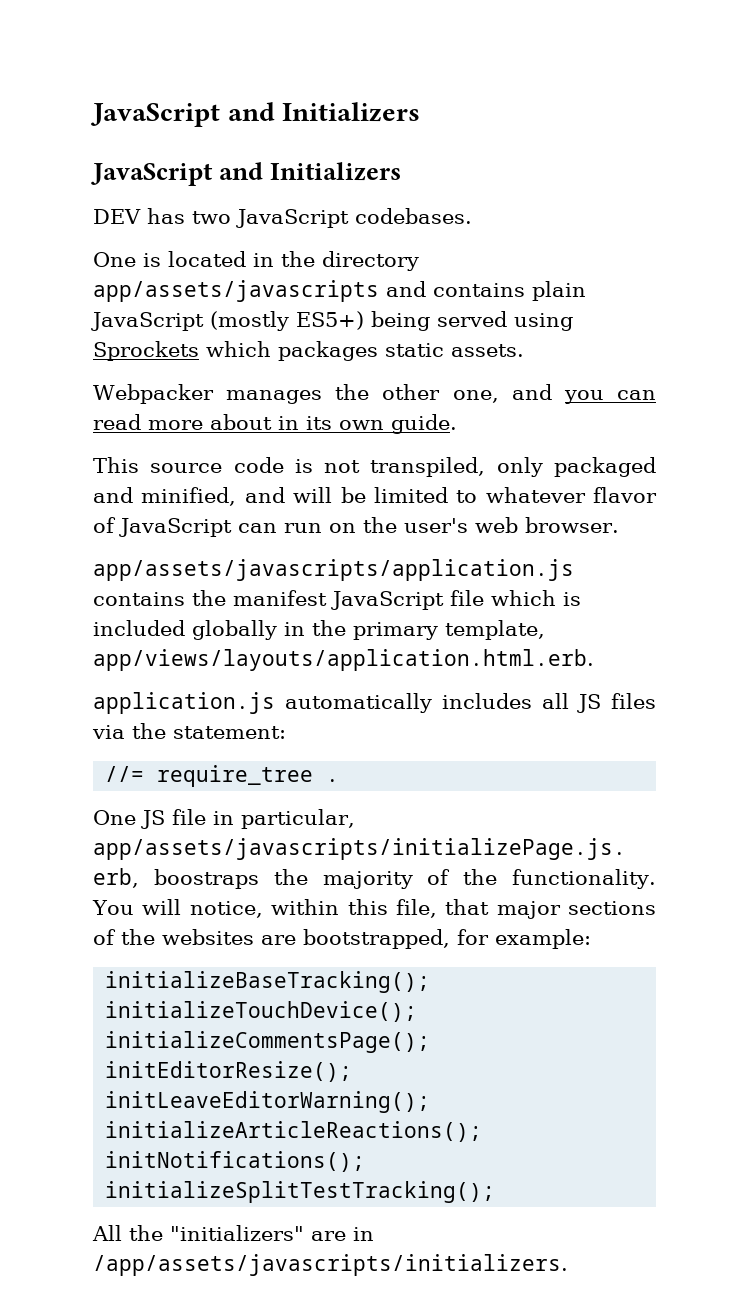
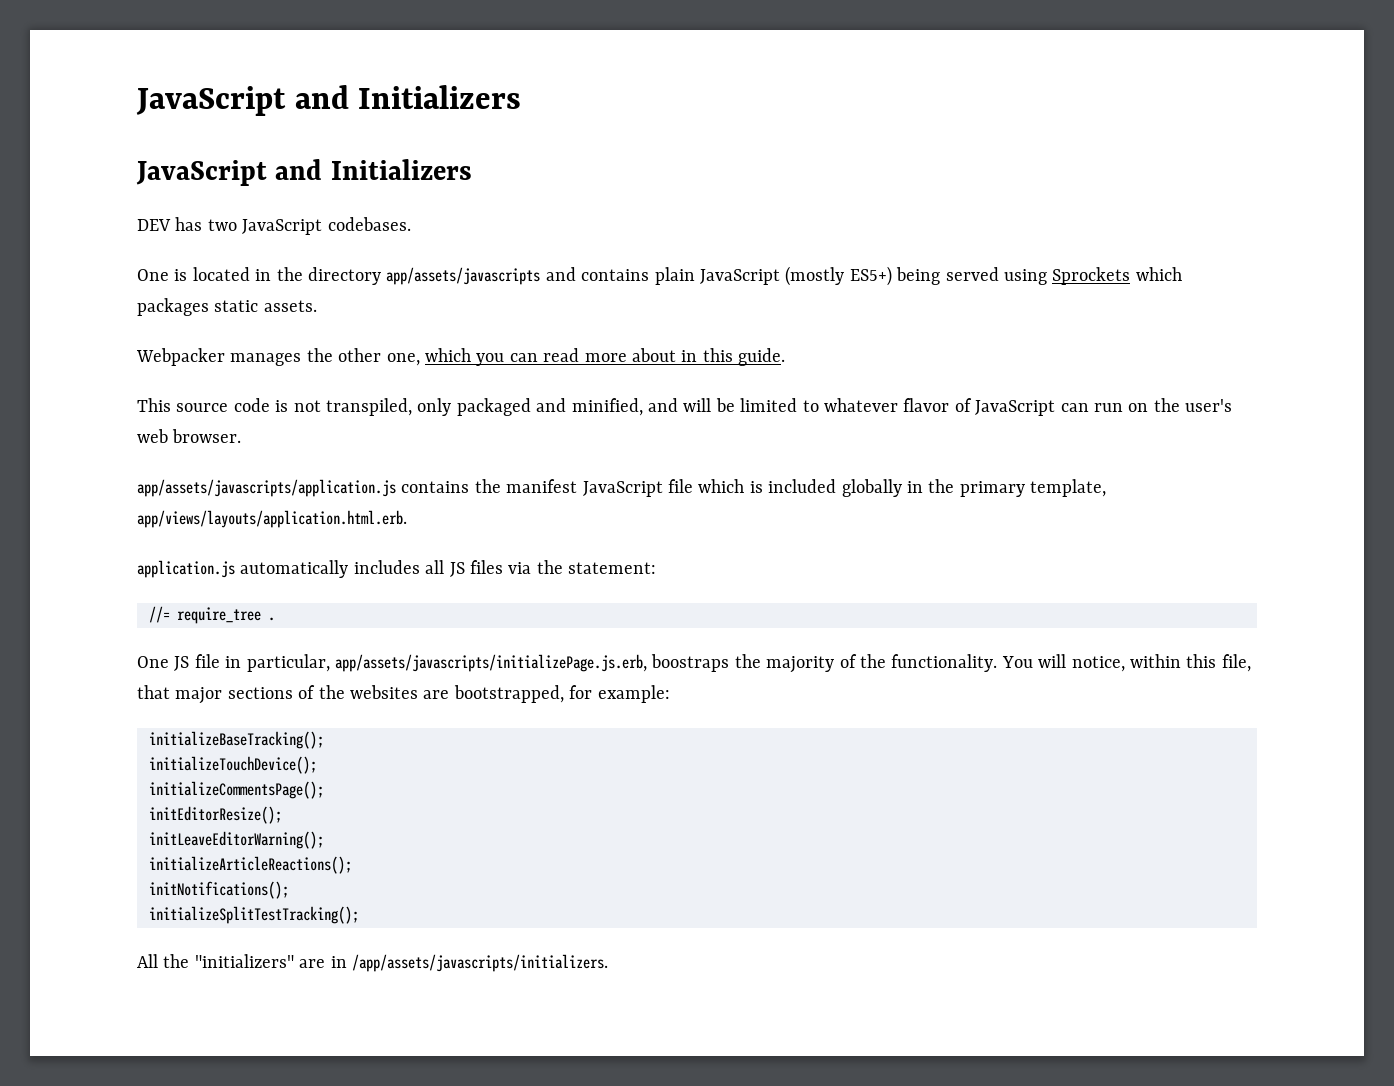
[511,384,552,400] and -> [425,348,471,362] which
[306,416,384,430] its own -> [702,348,733,362] this

